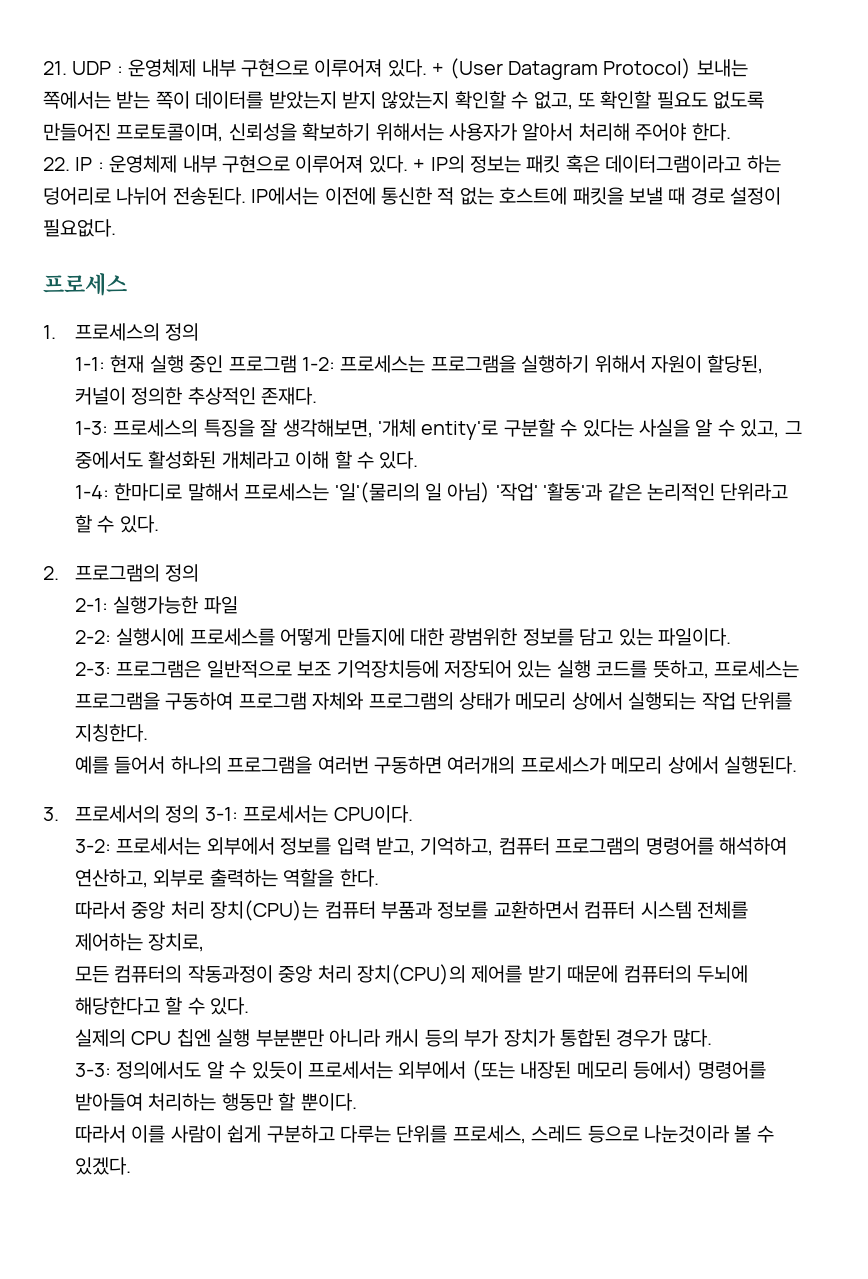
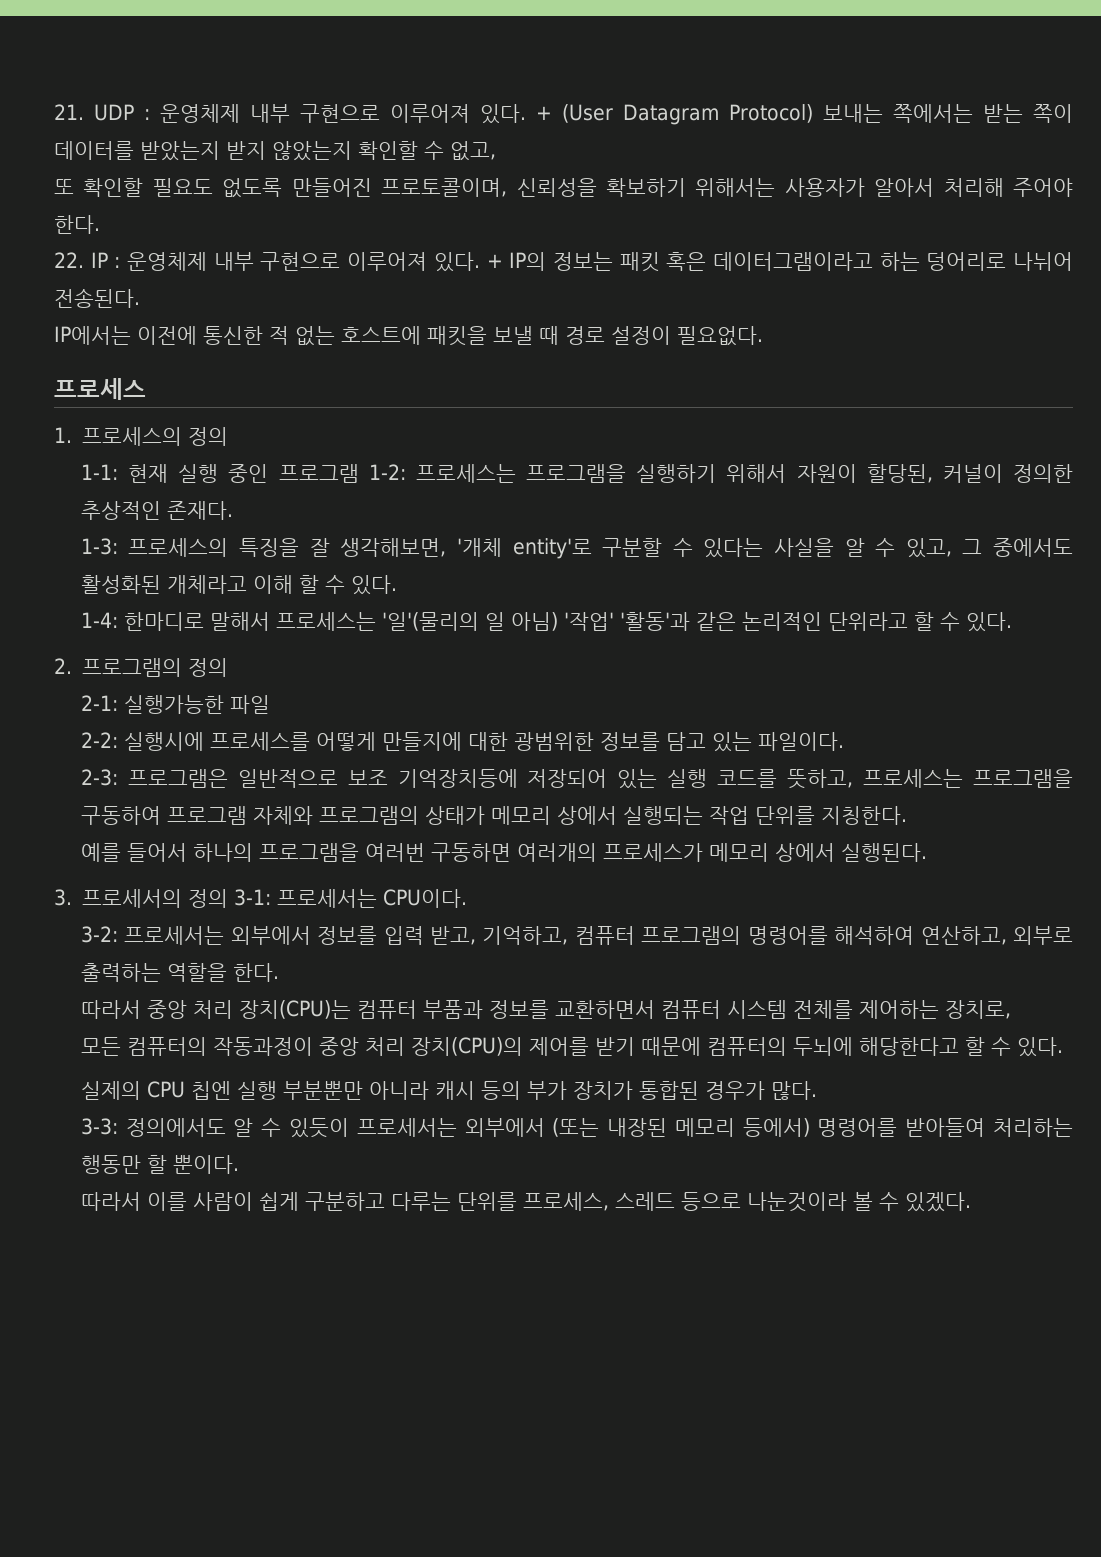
(573, 100) none -> (496, 151) //
(246, 196) none -> (140, 298) //

